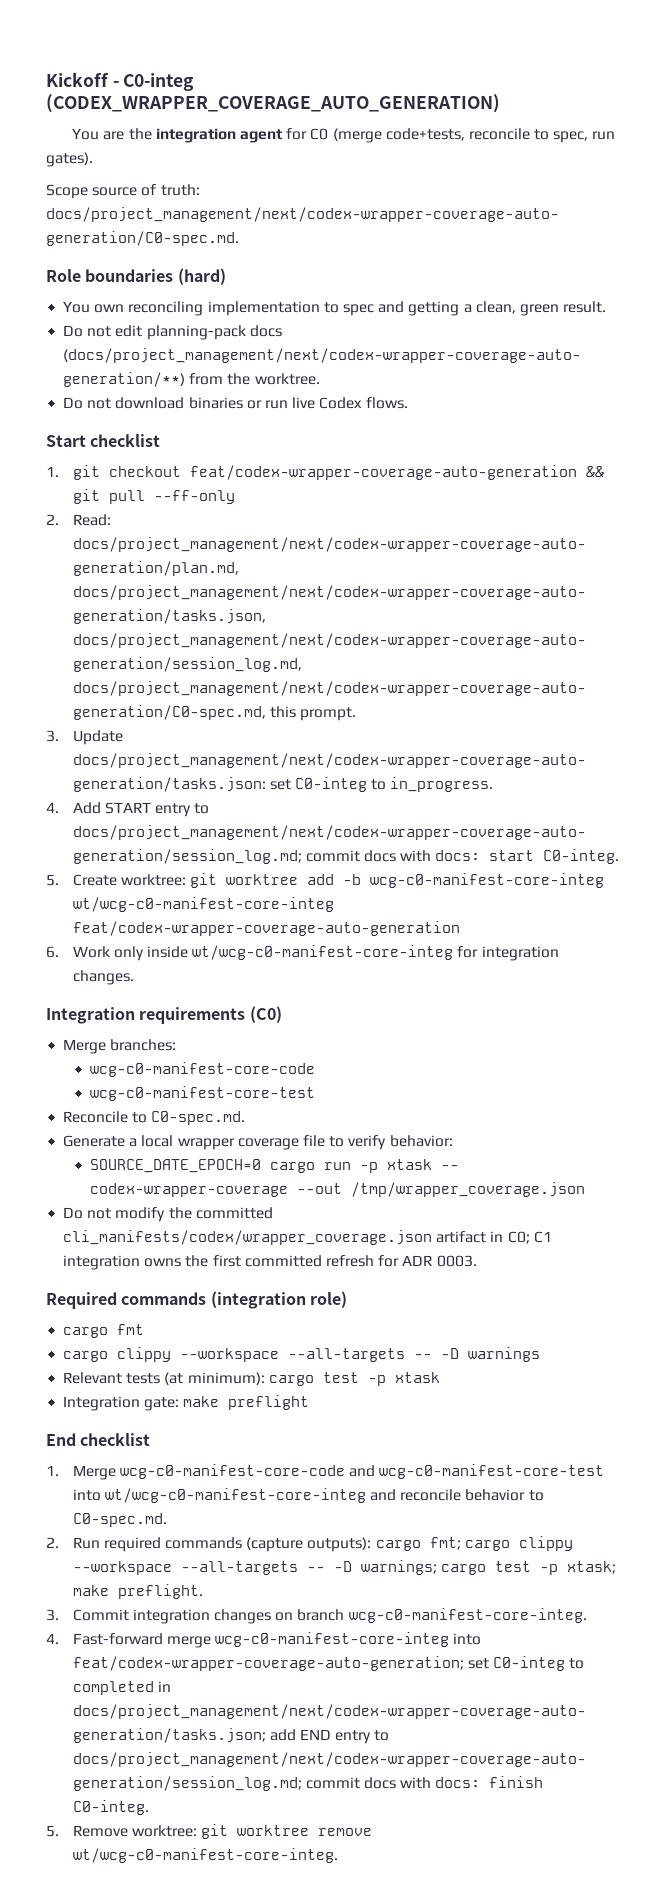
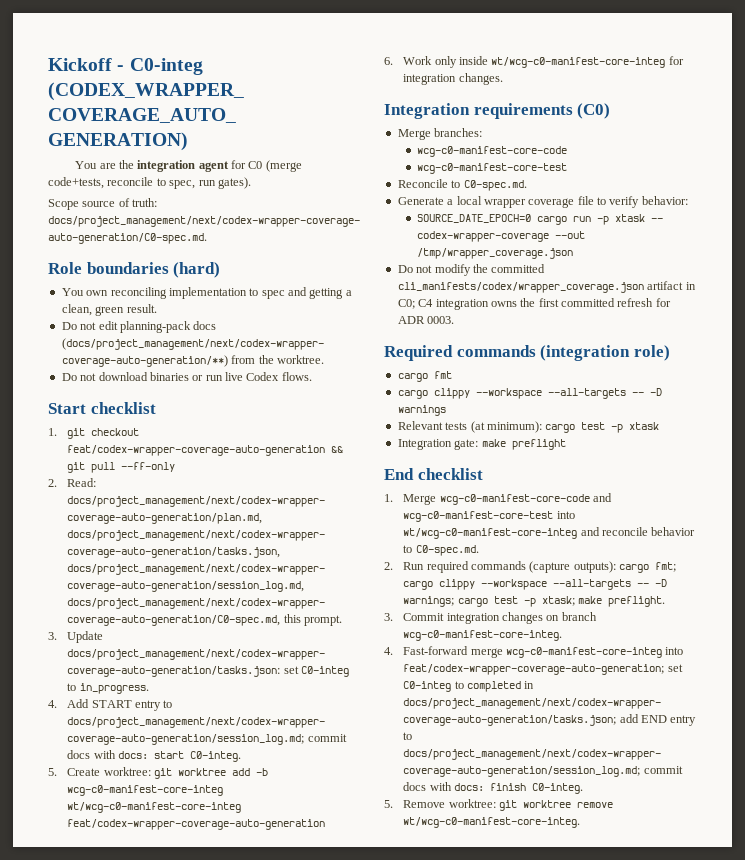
[533,1231,552,1243] C1 -> [418,299,434,307] C4

